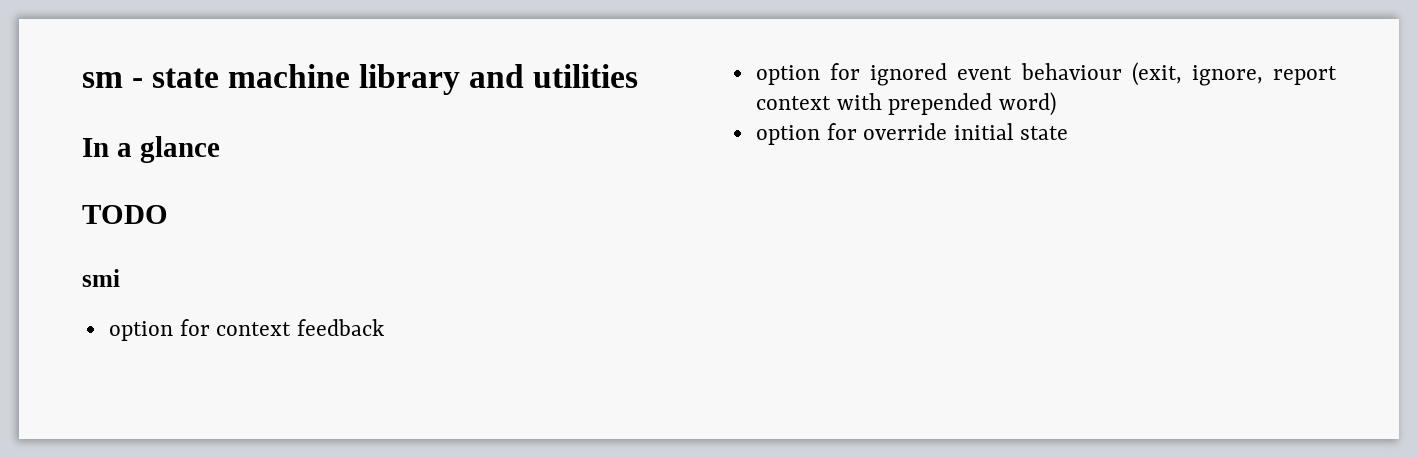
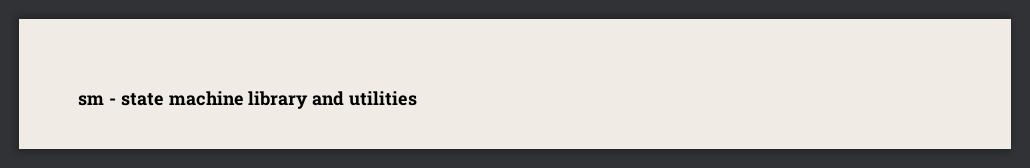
[82,136,220,163] [82,205,168,224] [82,269,120,287] [108,319,384,341] [755,62,1337,86] [755,92,1056,116] [755,123,1069,145] // In a glance // TODO // smi // option for context feedback // option for ignored event behaviour (exit, ignore, report context with prepended word) // option for override initial state -> (418, 98) none

